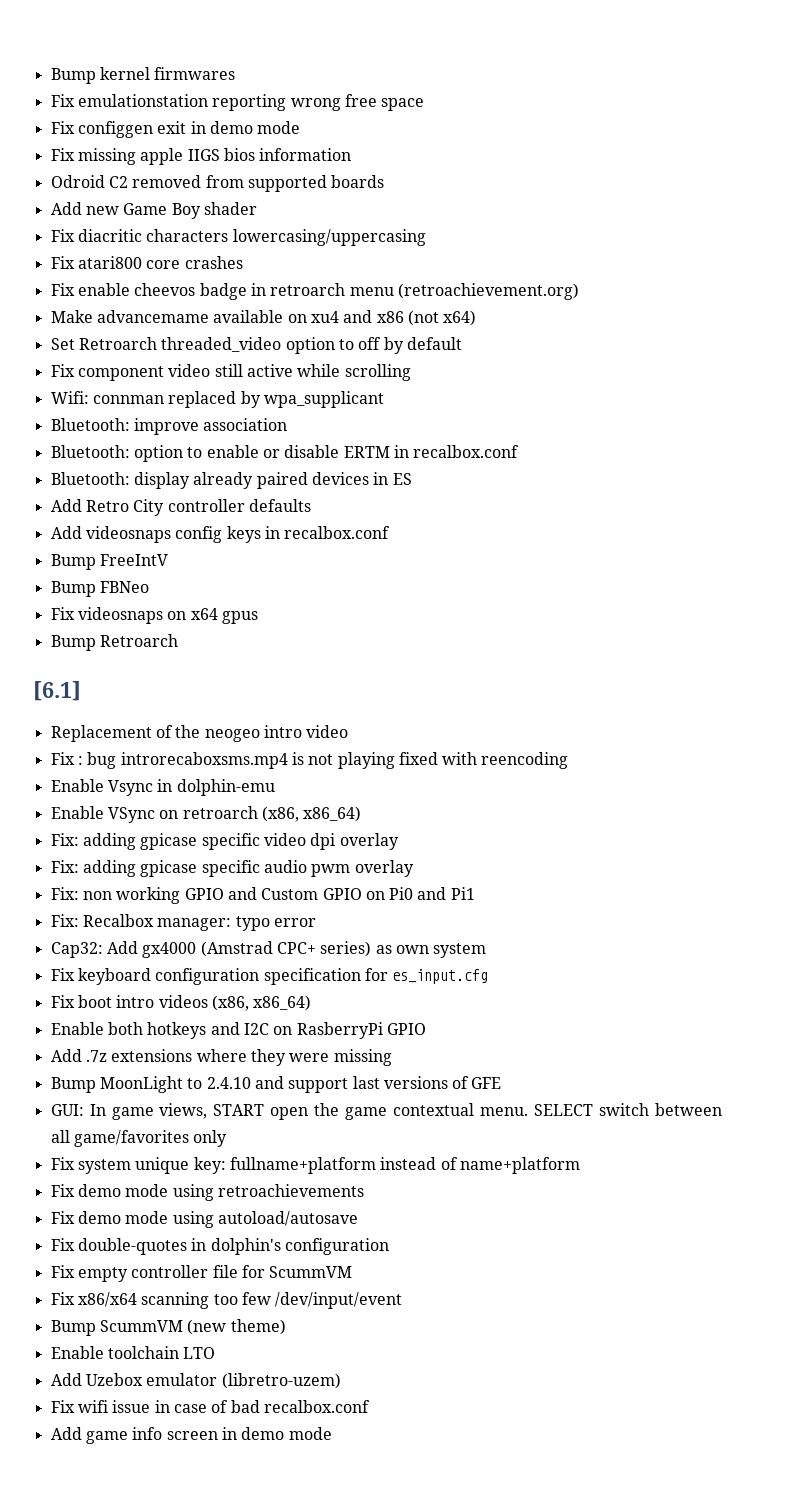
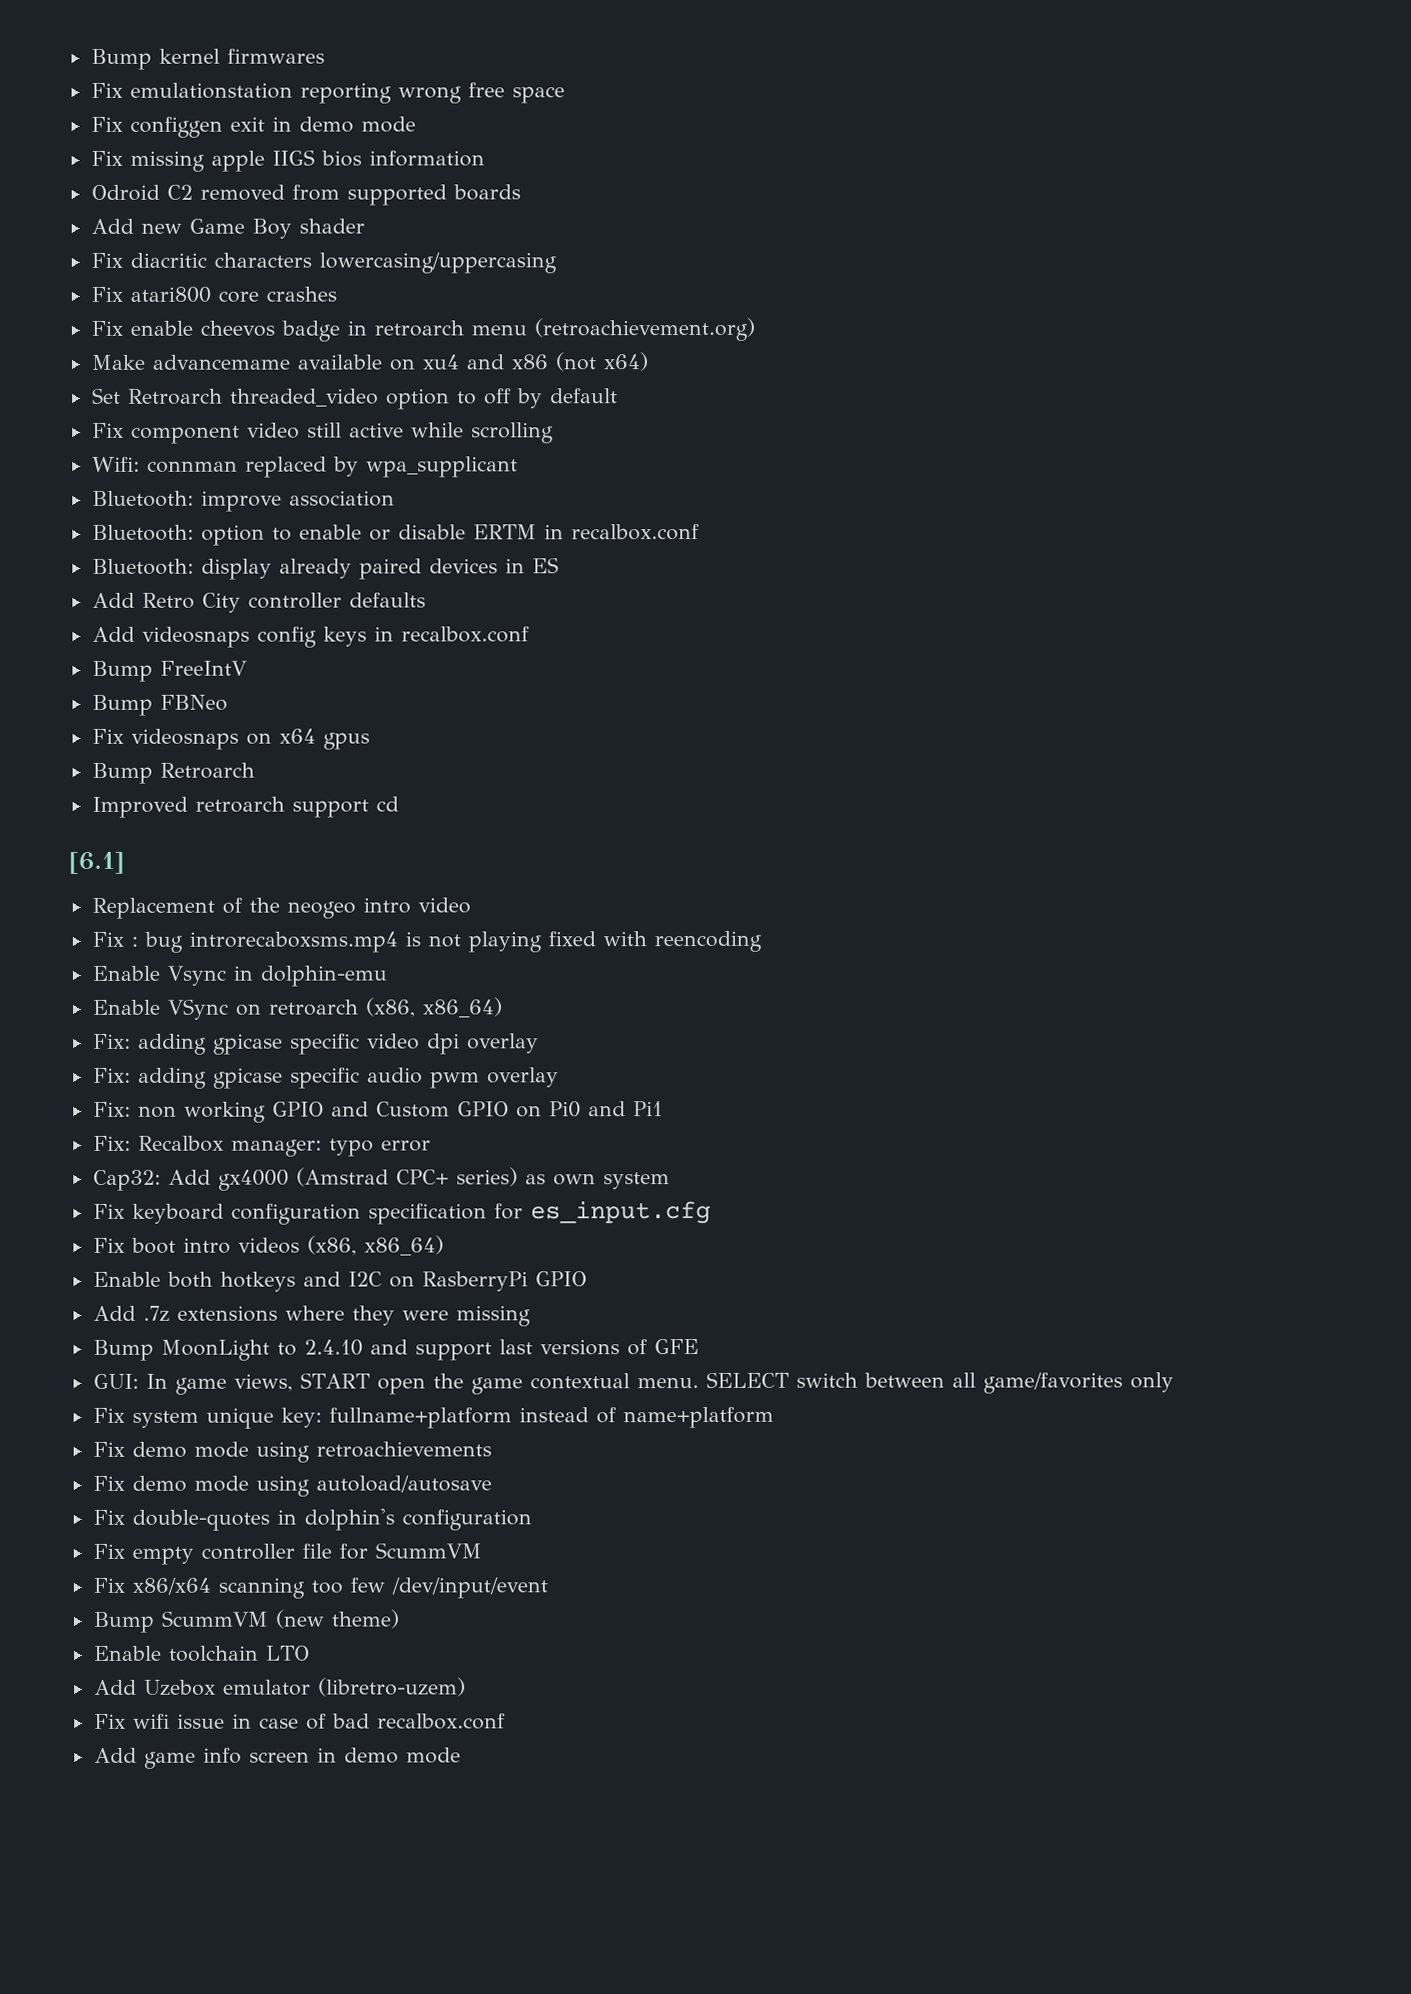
(178, 640) none -> [91,796,399,818] // Improved retroarch support cd

